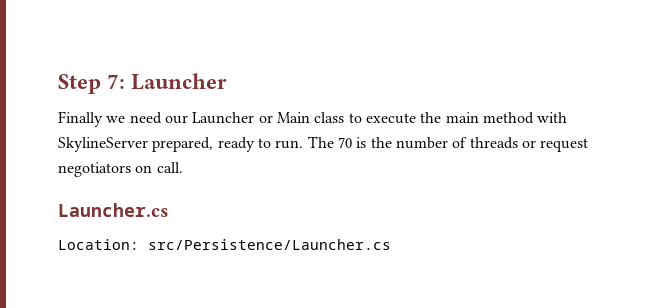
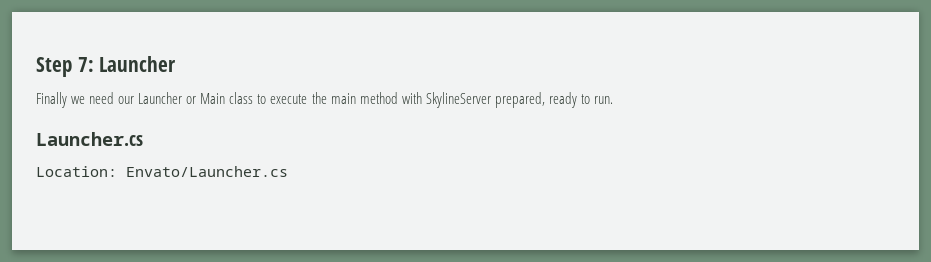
[307,136,589,152] [58,162,183,177] The 70 is the number of threads or request negotiators on call. -> (613, 100) none
[148,239,391,250] src/Persistence/Launcher.cs -> [126,166,288,177] Envato/Launcher.cs

